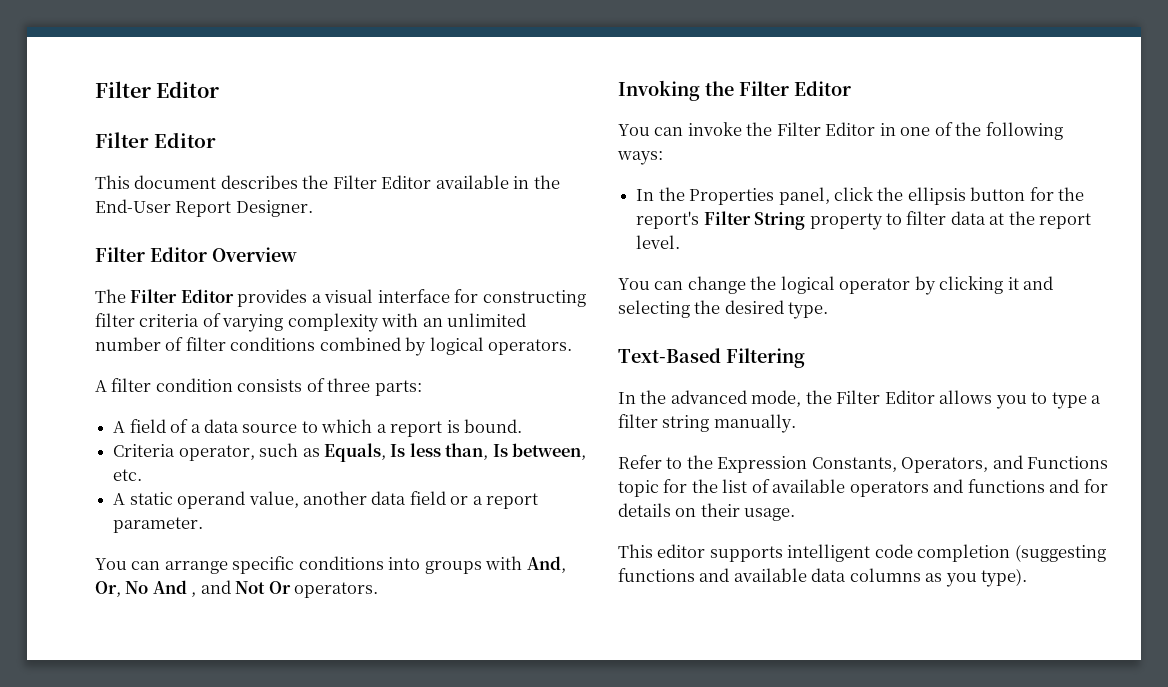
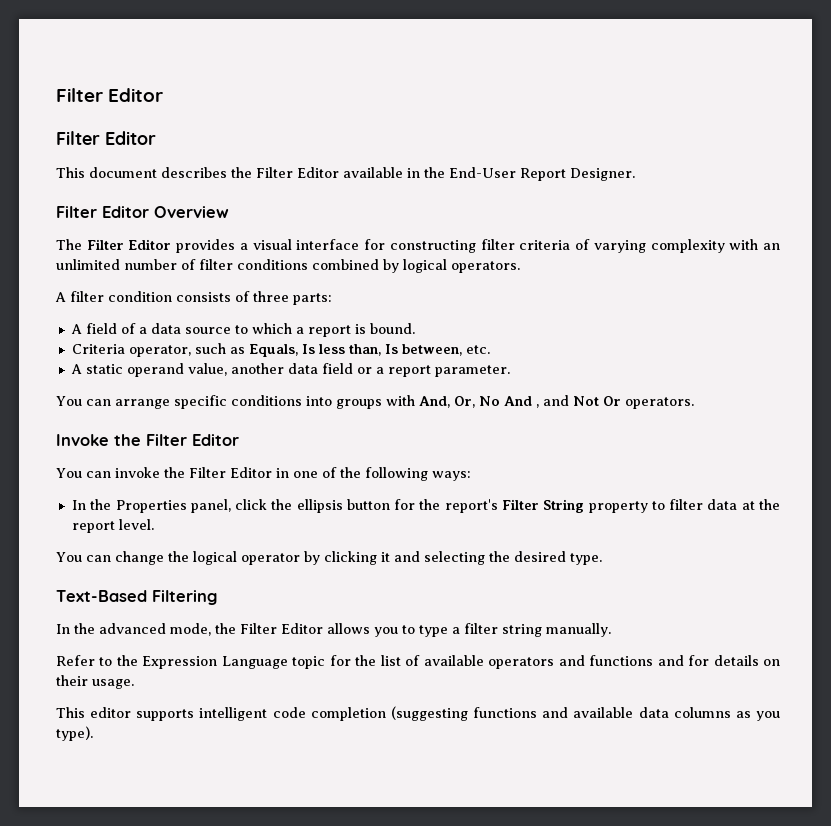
[618,80,700,101] Invoking -> [56,434,109,446] Invoke
[811,455,1109,473] Constants, Operators, and Functions -> [221,656,288,669] Language

